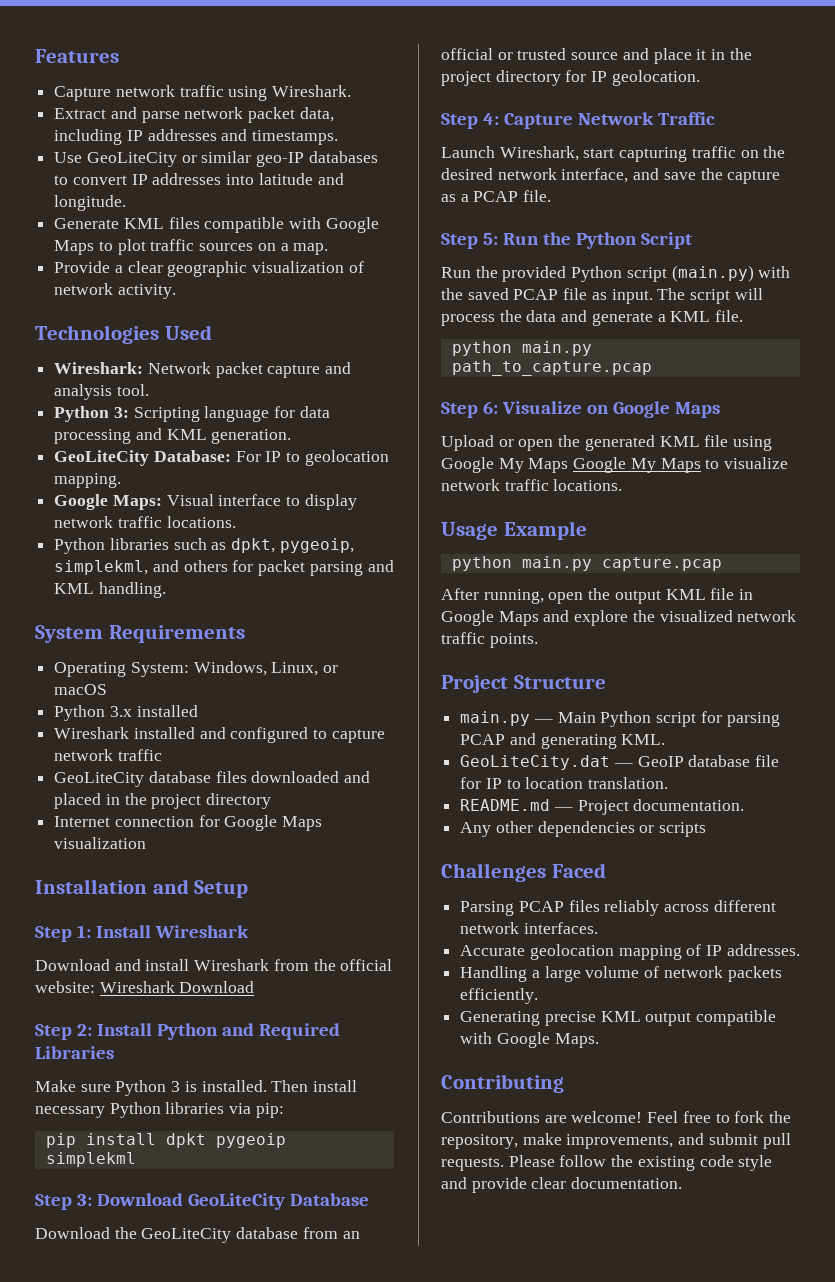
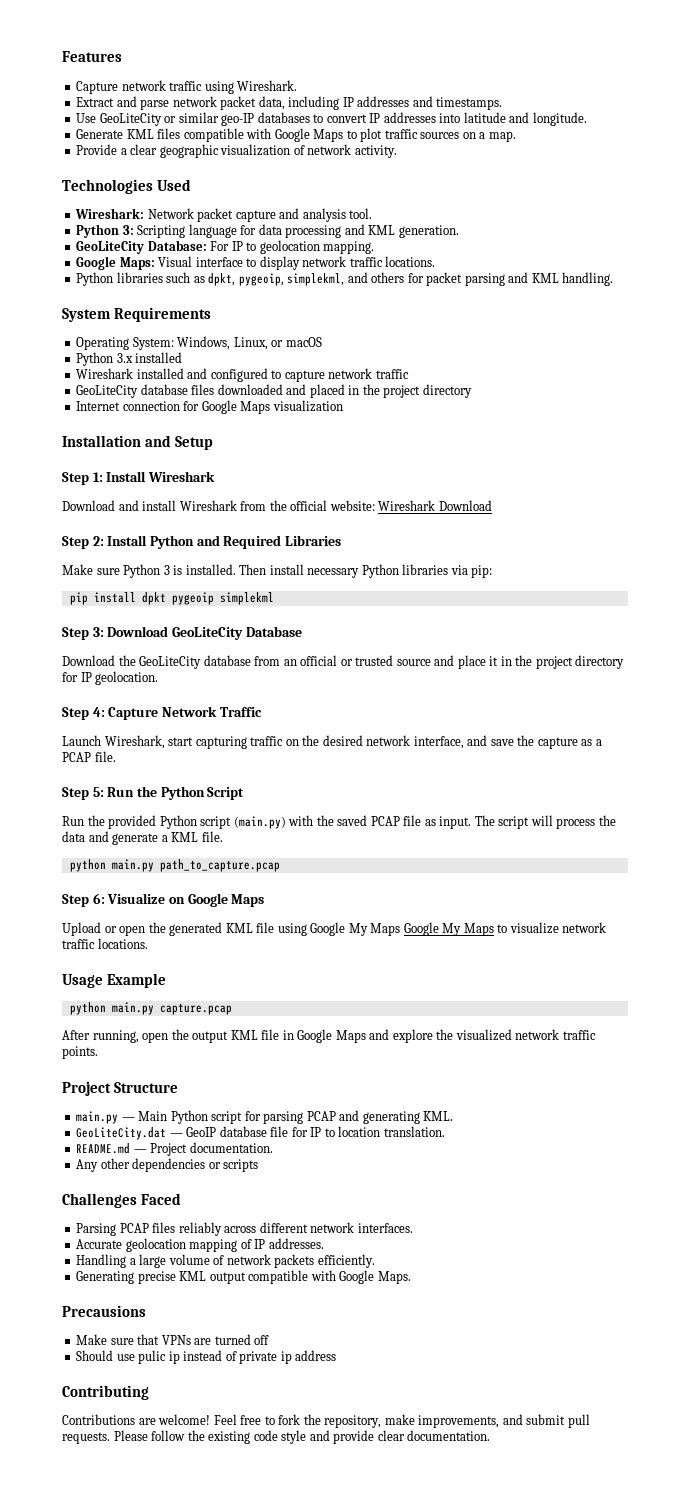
(599, 1040) none -> [62,1305,146,1317] [76,1334,270,1345] [76,1350,337,1364] // Precausions // Make sure that VPNs are turned off // Should use pulic ip instead of private ip address

